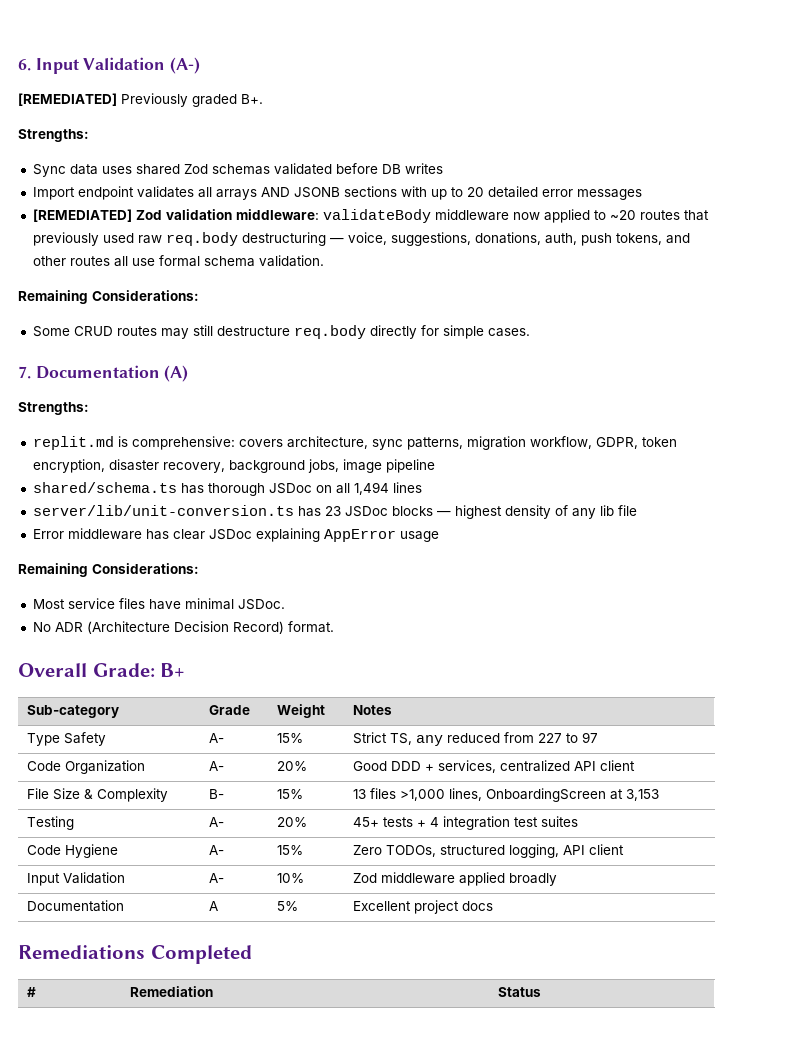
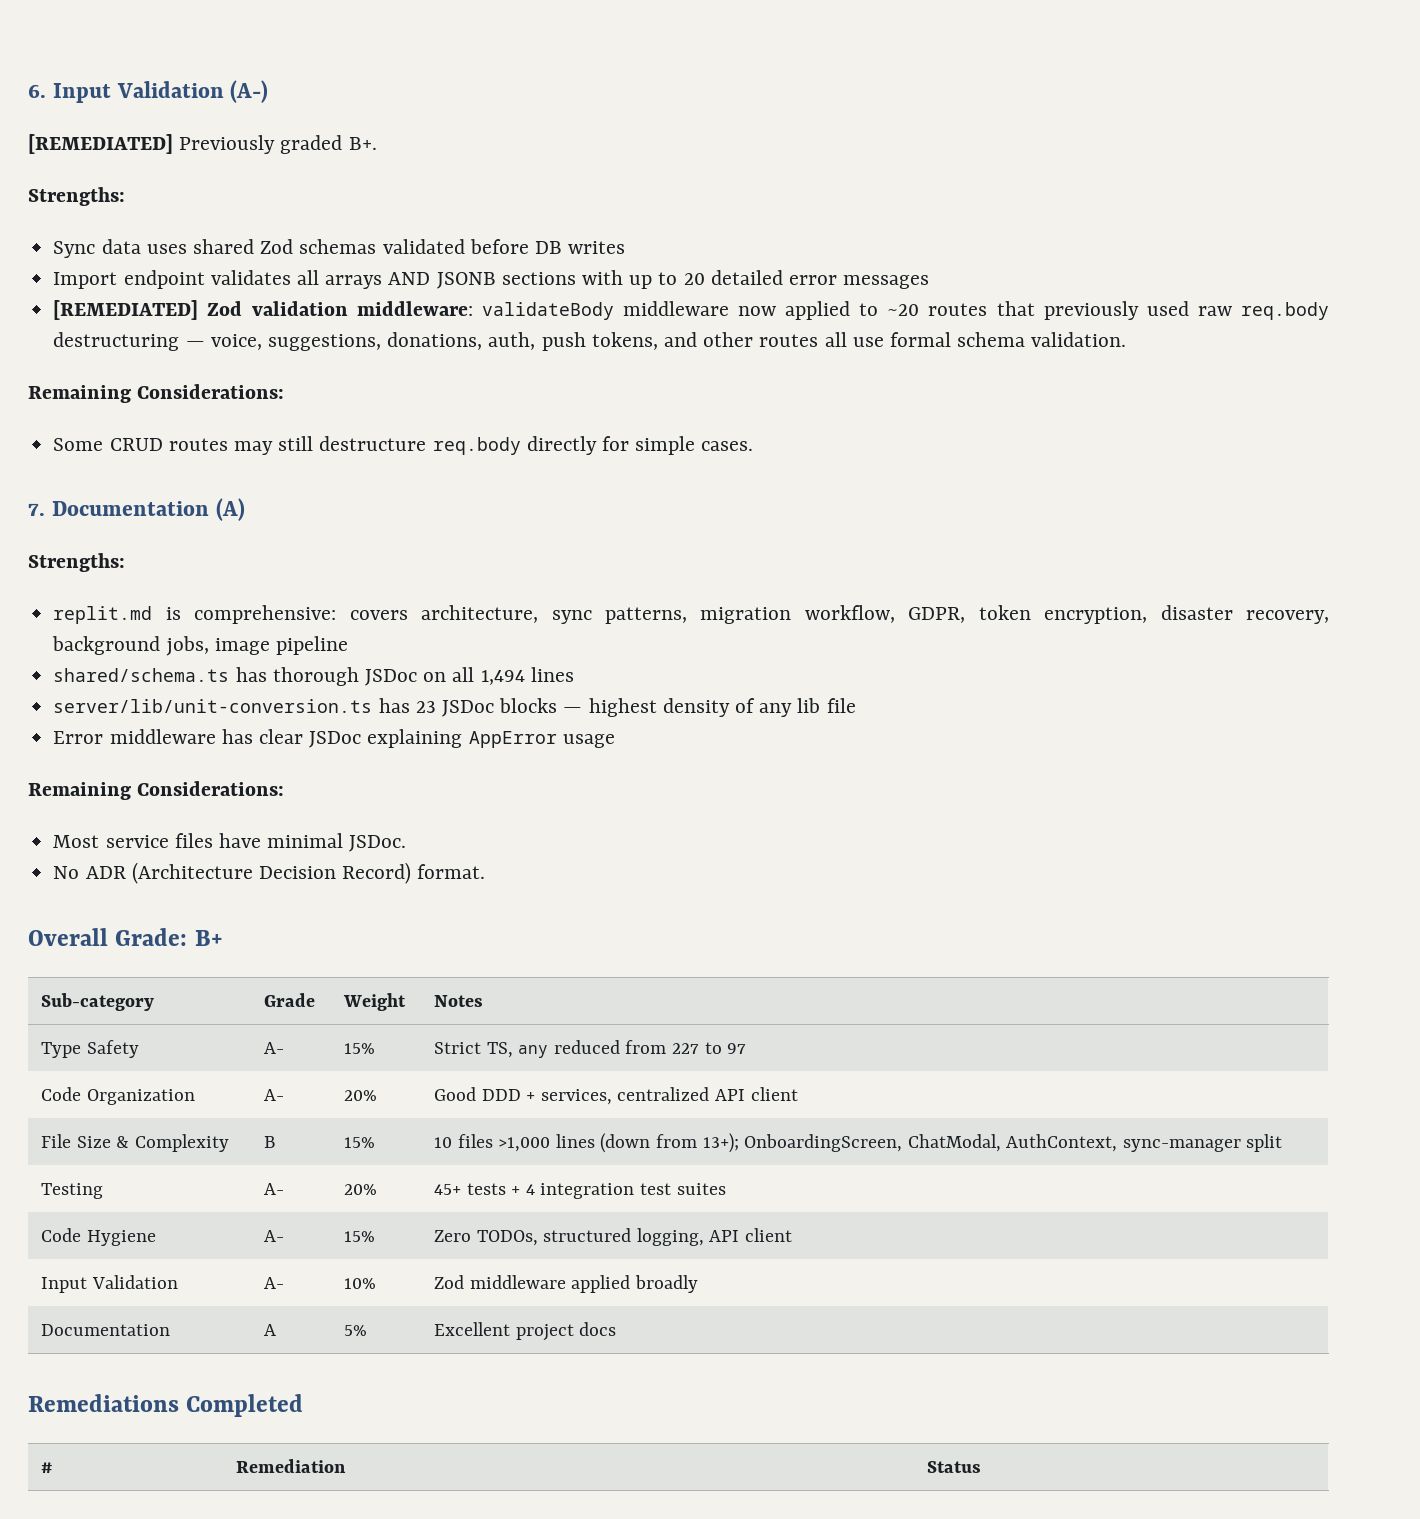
[209,789,225,799] [277,789,304,799] [353,789,367,799] B- | 15% | 13 -> [264,1136,276,1148] [344,1137,376,1148] [434,1137,453,1148] B | 15% | 10
[449,788,660,802] lines, OnboardingScreen at 3,153 -> [555,1133,1283,1153] lines (down from 13+); OnboardingScreen, ChatModal, AuthContext, sync-manager split

